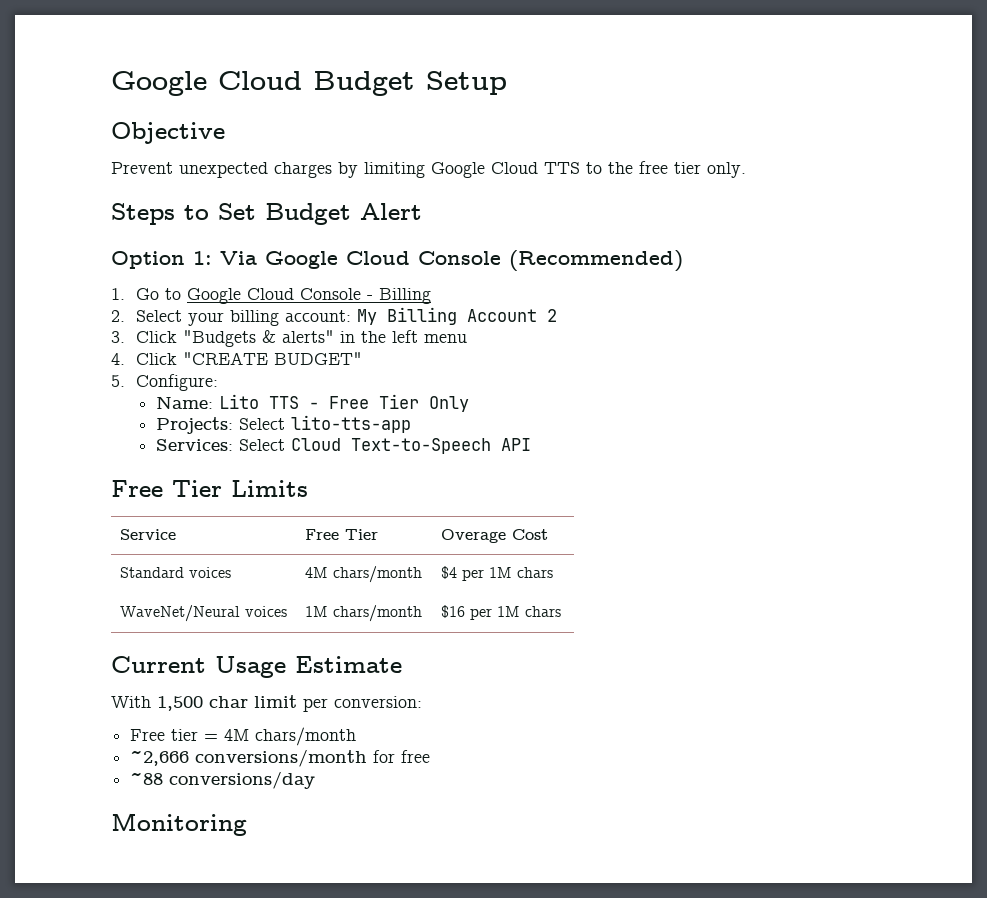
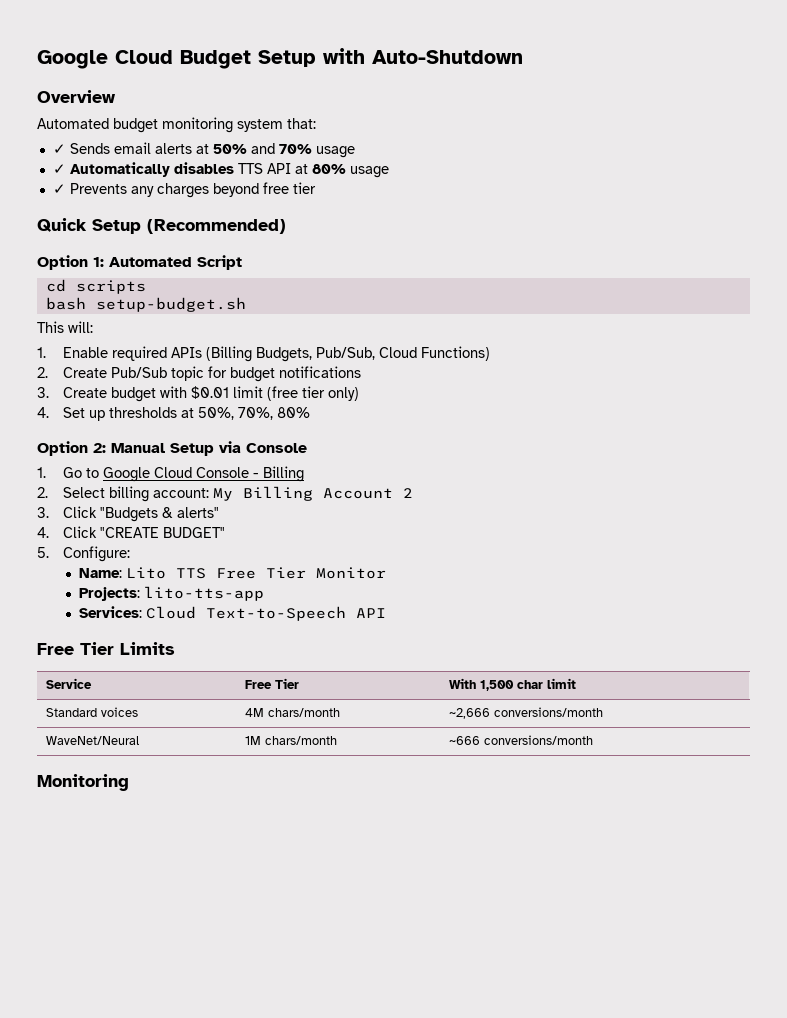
[111,122,225,144] [111,161,746,178] [111,203,422,225] [111,250,683,272] // Objective // Prevent unexpected charges by limiting Google Cloud TTS to the free tier only. // Steps to Set Budget Alert // Option 1: Via Google Cloud Console (Recommended) -> [323,48,523,64] [37,90,116,103] [37,117,316,133] [52,142,355,158] [52,162,389,178] [52,182,316,198] [37,218,286,234] [37,255,242,270] [45,279,146,294] [45,297,246,312] [37,321,93,333] [37,346,490,362] [37,366,361,382] [37,386,359,402] [37,407,310,421] [37,441,307,456] with Auto-Shutdown // Overview // Automated budget monitoring system that: // ✓ Sends email alerts at 50% and 70% usage // ✓ Automatically disables TTS API at 80% usage // ✓ Prevents any charges beyond free tier // Quick Setup (Recommended) // Option 1: Automated Script // cd scripts // bash setup-budget.sh // This will: // 1. Enable required APIs (Billing Budgets, Pub/Sub, Cloud Functions) // 2. Create Pub/Sub topic for budget notifications // 3. Create budget with $0.01 limit (free tier only) // 4. Set up thresholds at 50%, 70%, 80% // Option 2: Manual Setup via Console
[188,312,225,326] your -> (105, 492) none
[340,330,468,343] in the left menu -> (219, 512) none
[308,394,469,412] - Free Tier Only -> [215,567,386,579] Free Tier Monitor
[238,418,285,430] Select -> (140, 594) none
[238,439,285,451] Select -> (142, 612) none
[440,529,548,543] Overage Cost -> [449,678,577,691] With 1,500 char limit
[440,566,553,581] $4 per 1M chars -> [449,707,604,719] ~2,666 conversions/month
[244,606,287,617] voices -> (140, 740) none
[440,605,561,620] [111,656,402,678] [111,695,422,712] [130,727,357,746] [130,749,431,767] [130,771,316,789] $16 per 1M chars // Current Usage Estimate // With 1,500 char limit per conversion: // Free tier = 4M chars/month // ~2,666 conversions/month for free // ~88 conversions/day -> [449,735,594,745] ~666 conversions/month

